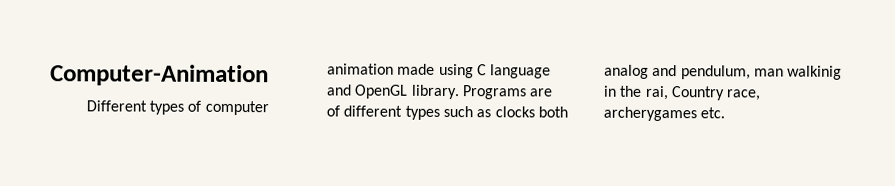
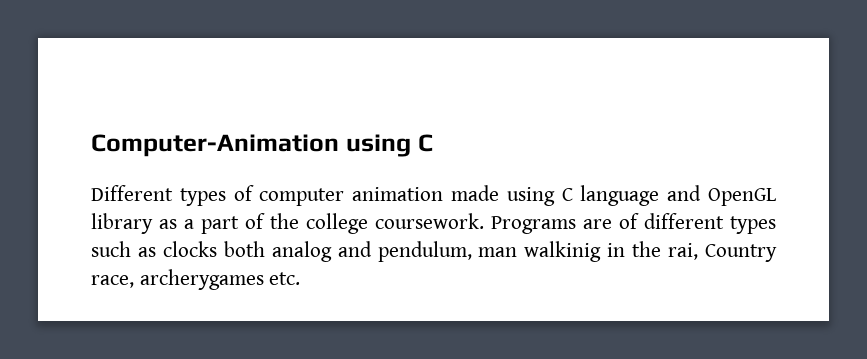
(269, 75) none -> [345,134,433,157] using C
[410,84,460,100] library. -> [91,213,484,234] library as a part of the college coursework.

